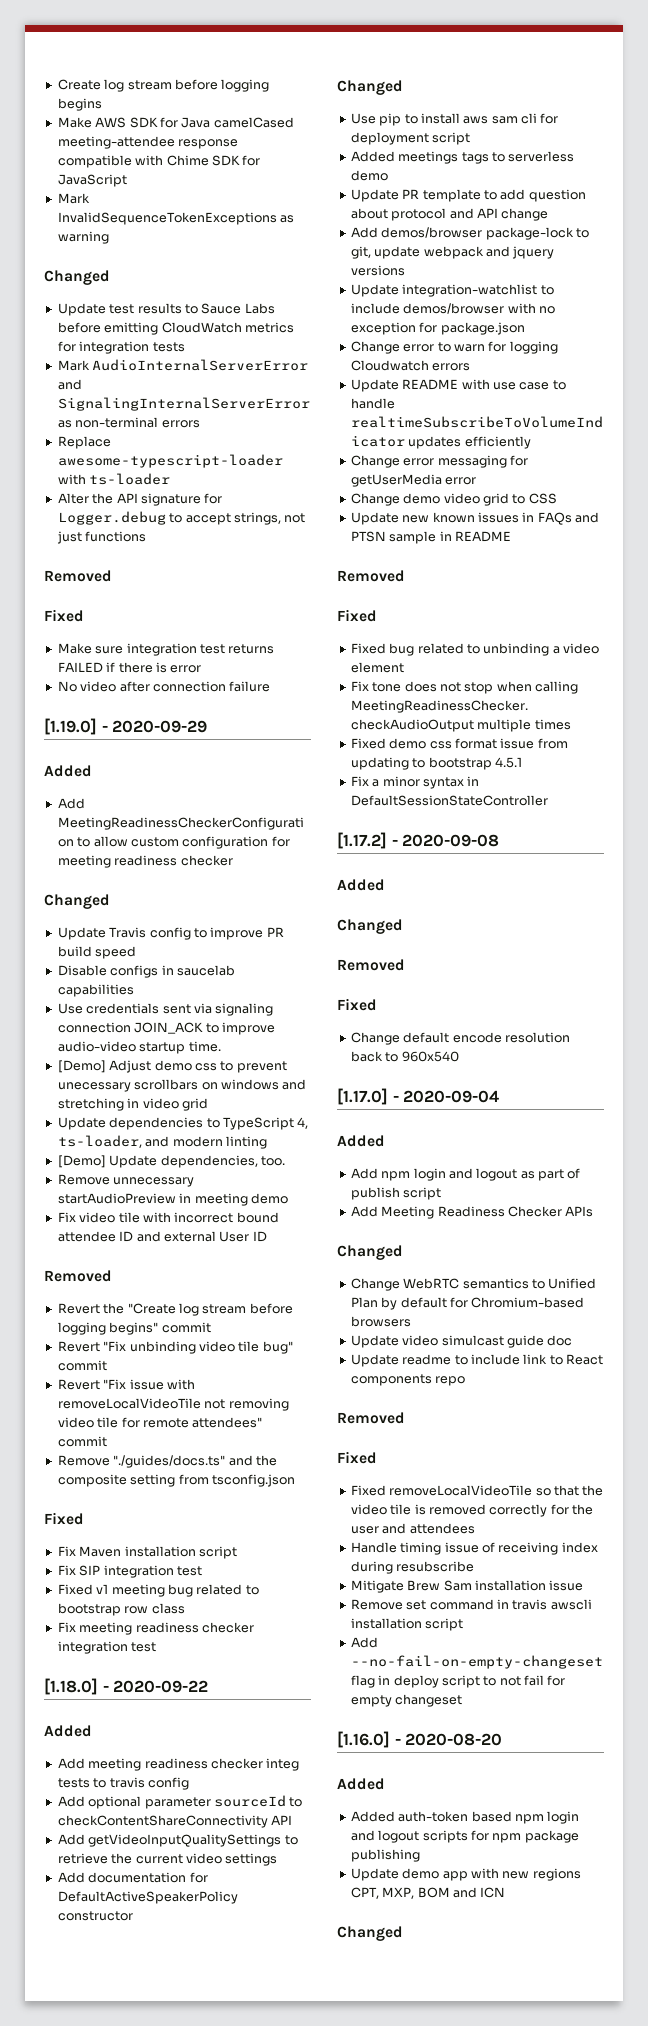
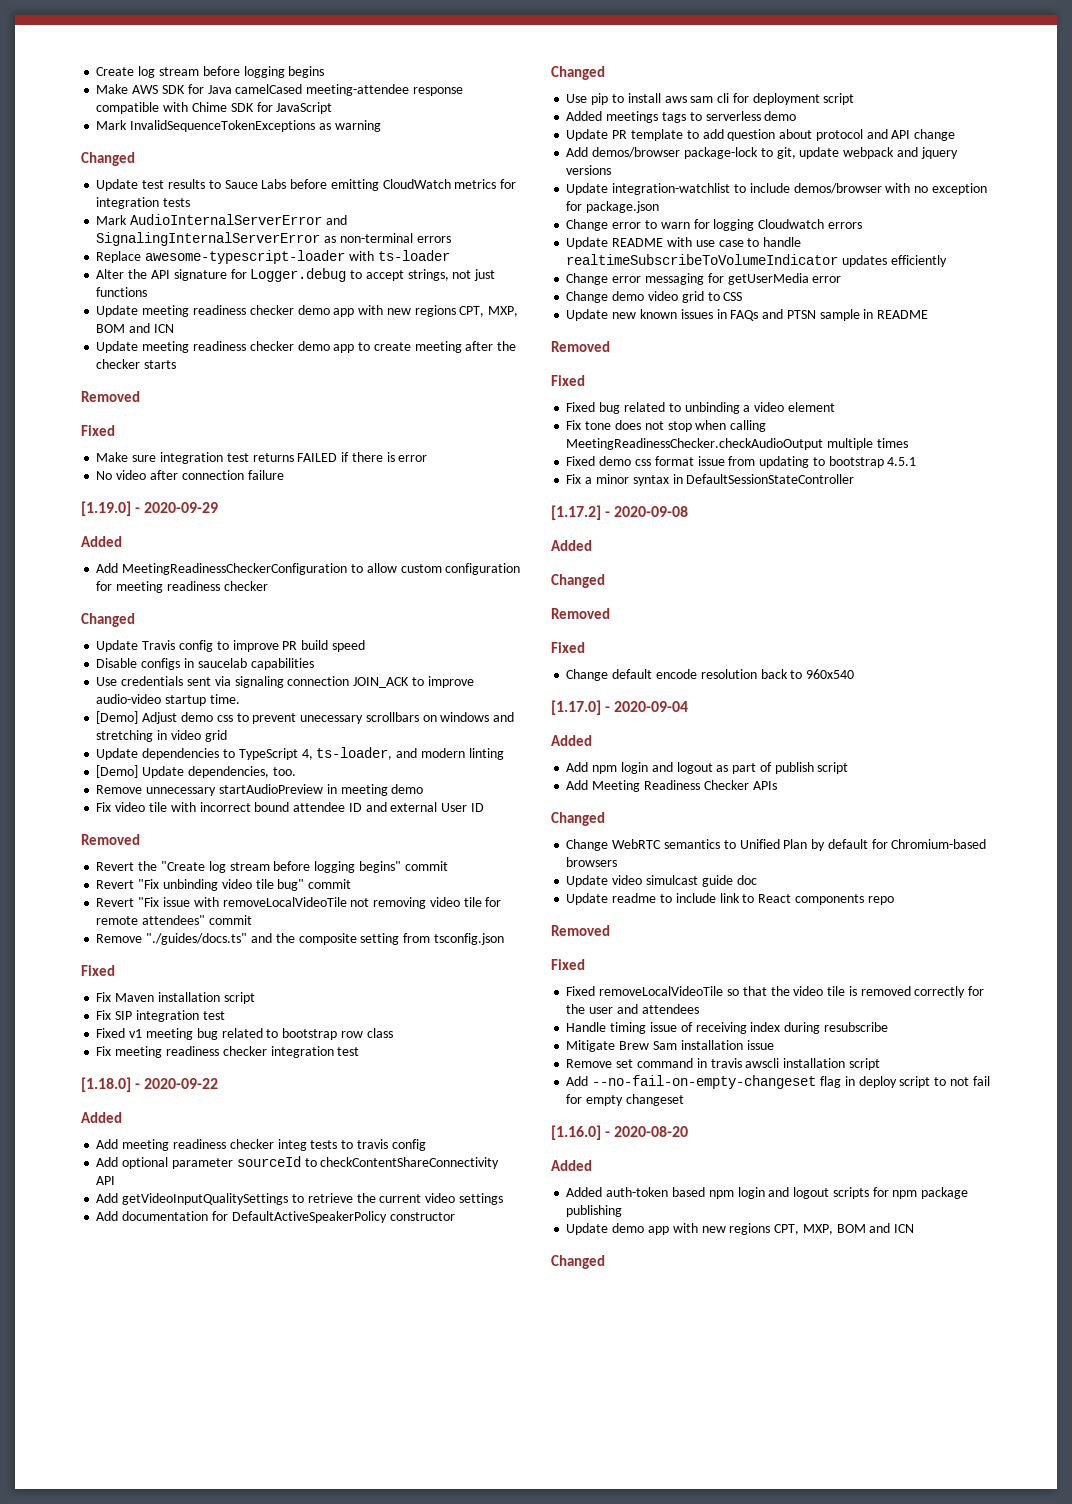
(147, 536) none -> [96,305,519,317] [96,323,174,333] [96,341,517,353] [96,359,177,369] // Update meeting readiness checker demo app with new regions CPT, MXP, BOM and ICN // Update meeting readiness checker demo app to create meeting after the checker starts

